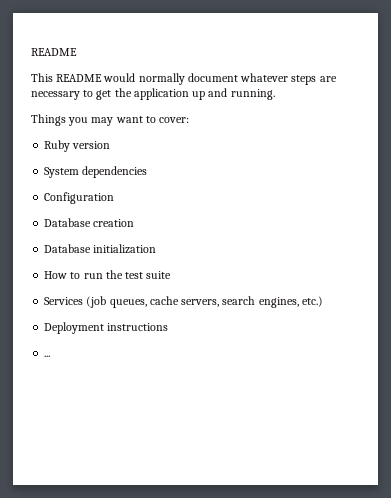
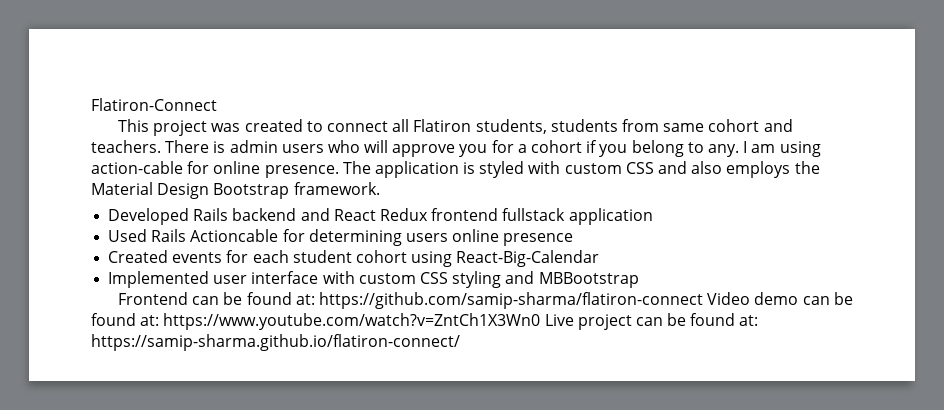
[31,48,77,56] README -> [91,98,217,111] Flatiron-Connect
[56,73,337,85] [31,88,275,100] [31,114,190,126] [44,140,111,152] [44,166,148,178] [44,192,115,204] [44,218,135,227] [44,244,157,254] [44,270,172,279] [44,296,323,308] [44,322,169,334] [44,355,51,357] README would normally document whatever steps are necessary to get the application up and running. // Things you may want to cover: // Ruby version // System dependencies // Configuration // Database creation // Database initialization // How to run the test suite // Services (job queues, cache servers, search engines, etc.) // Deployment instructions // ... -> [153,119,793,136] [91,140,821,157] [91,161,820,178] [91,182,380,199] [108,208,653,225] [108,229,574,246] [108,250,600,267] [108,271,639,288] [118,292,853,309] [91,313,759,330] [91,334,460,351] project was created to connect all Flatiron students, students from same cohort and teachers. There is admin users who will approve you for a cohort if you belong to any. I am using action-cable for online presence. The application is styled with custom CSS and also employs the Material Design Bootstrap framework. // Developed Rails backend and React Redux frontend fullstack application // Used Rails Actioncable for determining users online presence // Created events for each student cohort using React-Big-Calendar // Implemented user interface with custom CSS styling and MBBootstrap // Frontend can be found at: https://github.com/samip-sharma/flatiron-connect Video demo can be found at: https://www.youtube.com/watch?v=ZntCh1X3Wn0 Live project can be found at: https://samip-sharma.github.io/flatiron-connect/

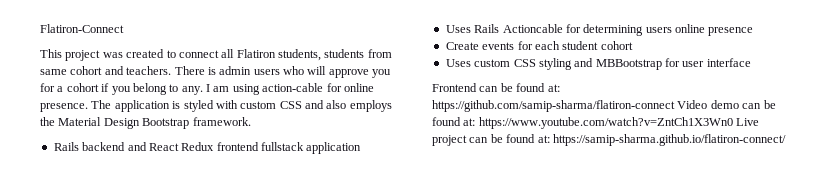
[108,208,190,225] Developed -> (251, 121) none
[108,229,148,242] Used -> [445,25,471,33] Uses
[108,250,169,263] Created -> [445,42,479,50] Create
[411,250,600,267] [108,271,355,288] using React-Big-Calendar // Implemented user interface with -> [445,59,471,67] // Uses
(639, 280) none -> [665,58,751,67] for user interface

